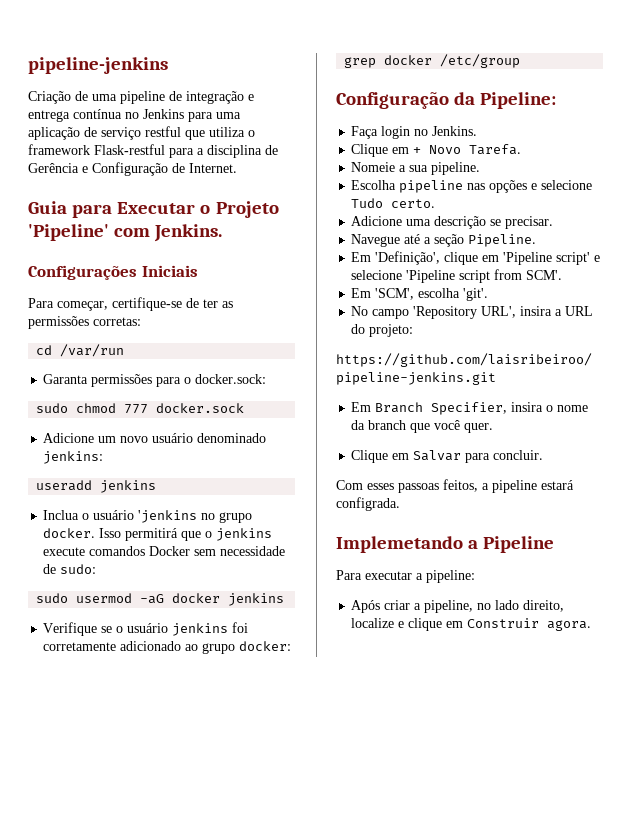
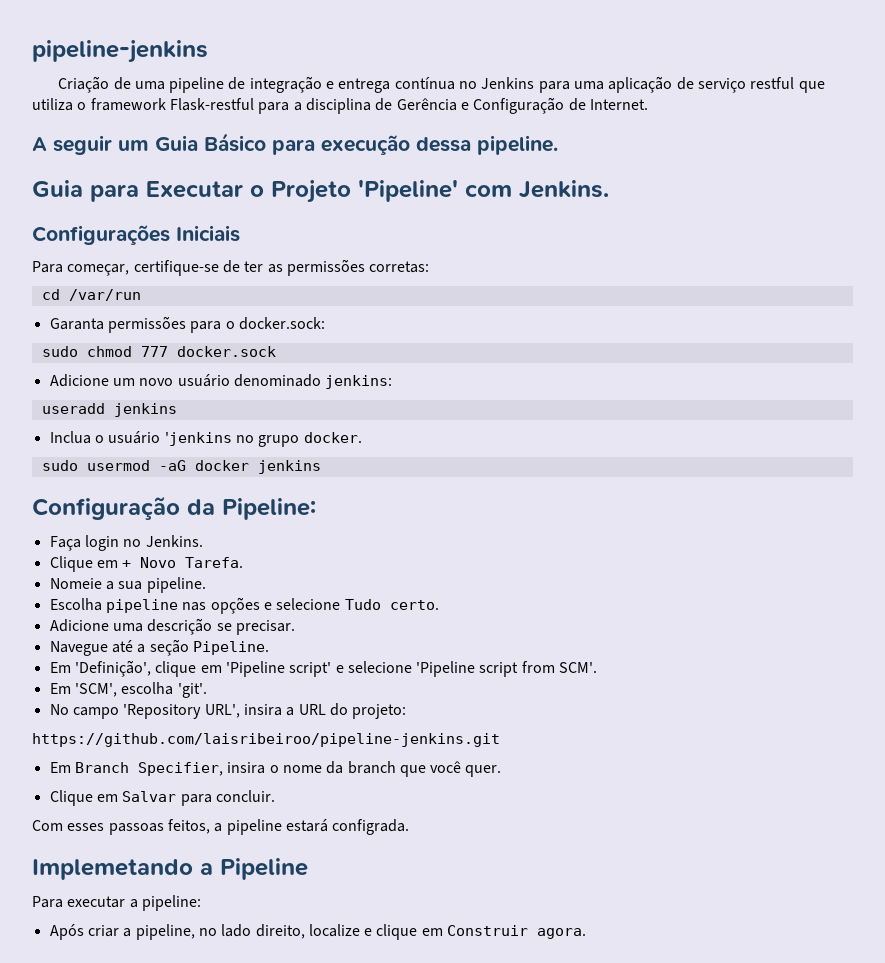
(237, 168) none -> [32,133,558,155] // A seguir um Guia Básico para execução dessa pipeline.
[99,528,273,541] [43,546,286,556] [43,564,97,574] Isso permitirá que o jenkins execute comandos Docker sem necessidade de sudo: -> (362, 437) none
[43,622,249,636] [43,641,292,654] [344,54,521,68] // Verifique se o usuário jenkins foi corretamente adicionado ao grupo docker: // grep docker /etc/group -> (321, 467) none

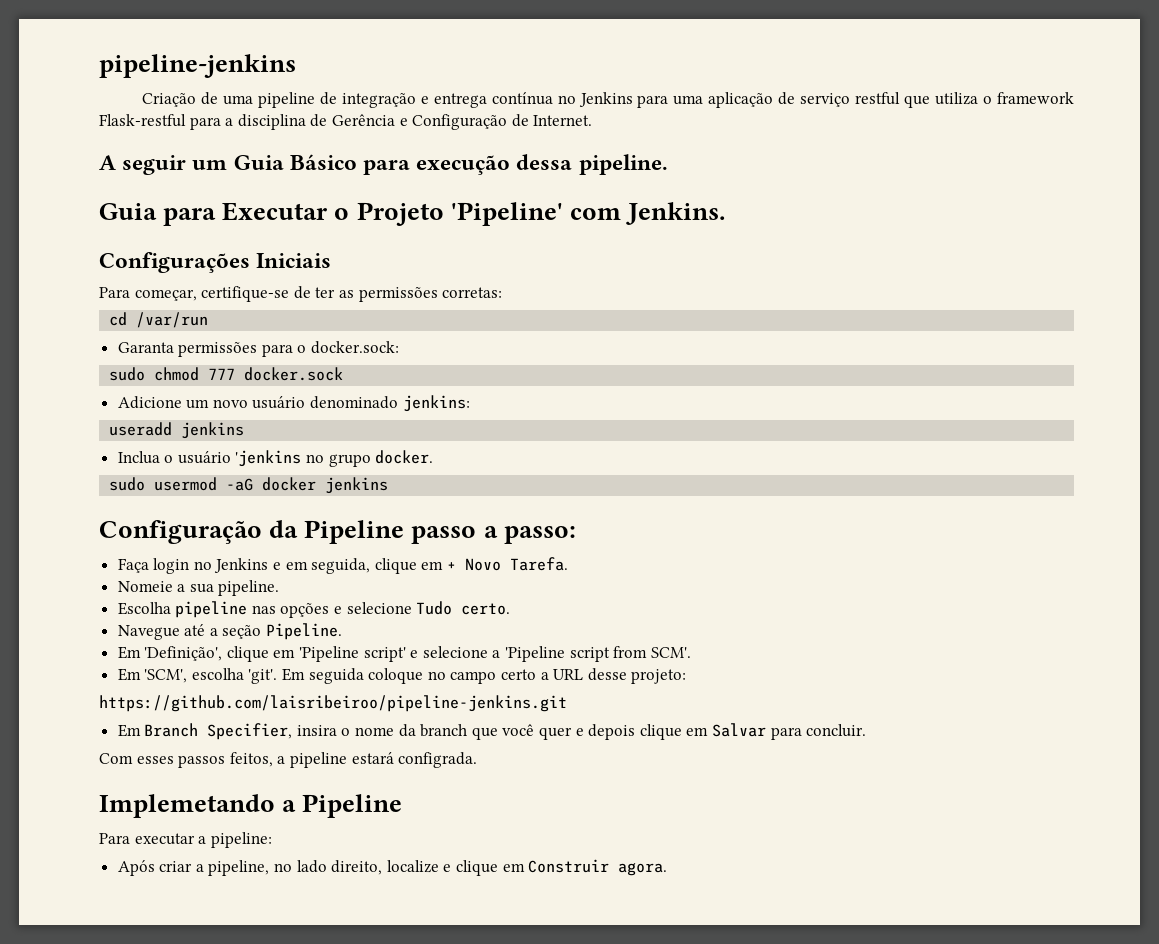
[222,498,316,520] Pipeline: -> [304,520,576,544] Pipeline passo a passo:
[145,535,203,547] [49,556,93,572] Jenkins. // Clique -> [214,558,417,574] Jenkins e em seguida, clique
[49,618,295,635] // Adicione uma descrição se precisar. -> (511, 609) none
(412, 667) none -> [492,650,501,658] a
[49,704,282,719] // No campo 'Repository URL', insira -> [282,668,537,684] Em seguida coloque no campo certo
[329,703,348,716] do -> [587,668,627,681] desse
[465,765,502,777] [49,790,93,806] quer. // Clique -> [539,724,682,740] quer e depois clique
[108,823,164,835] passoas -> [178,755,226,768] passos

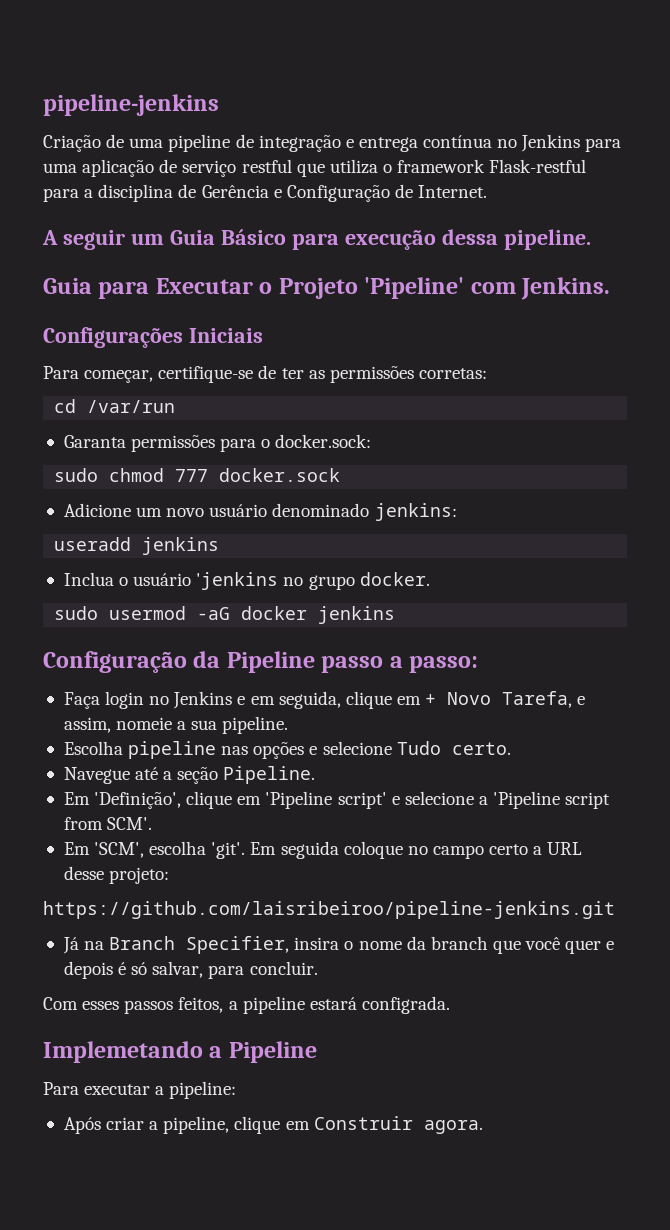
[510,557,569,571] [117,581,173,592] Tarefa. // Nomeie -> [502,691,586,708] [63,717,173,733] Tarefa, e assim, nomeie
[117,724,141,737] Em -> [62,937,105,954] Já na
[639,723,766,740] clique em Salvar -> [118,961,204,978] é só salvar,
[274,860,452,875] no lado direito, localize e -> (230, 1125) none

